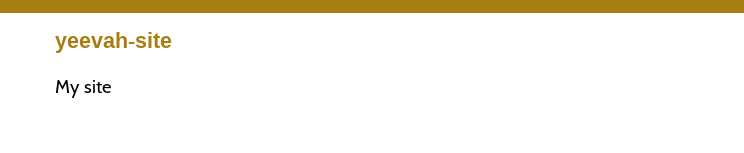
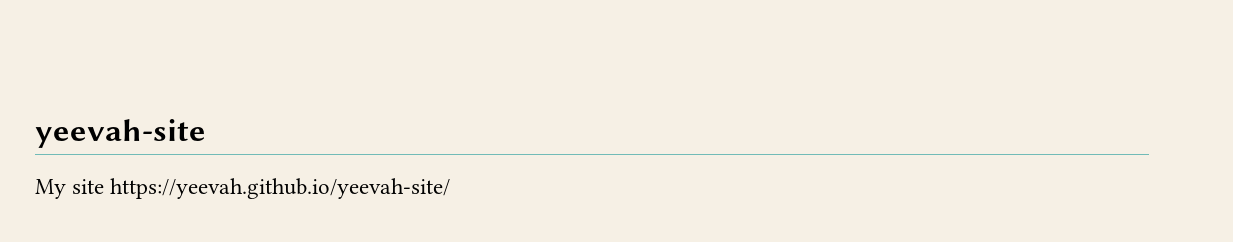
(111, 86) none -> [110,178,451,199] https://yeevah.github.io/yeevah-site/

